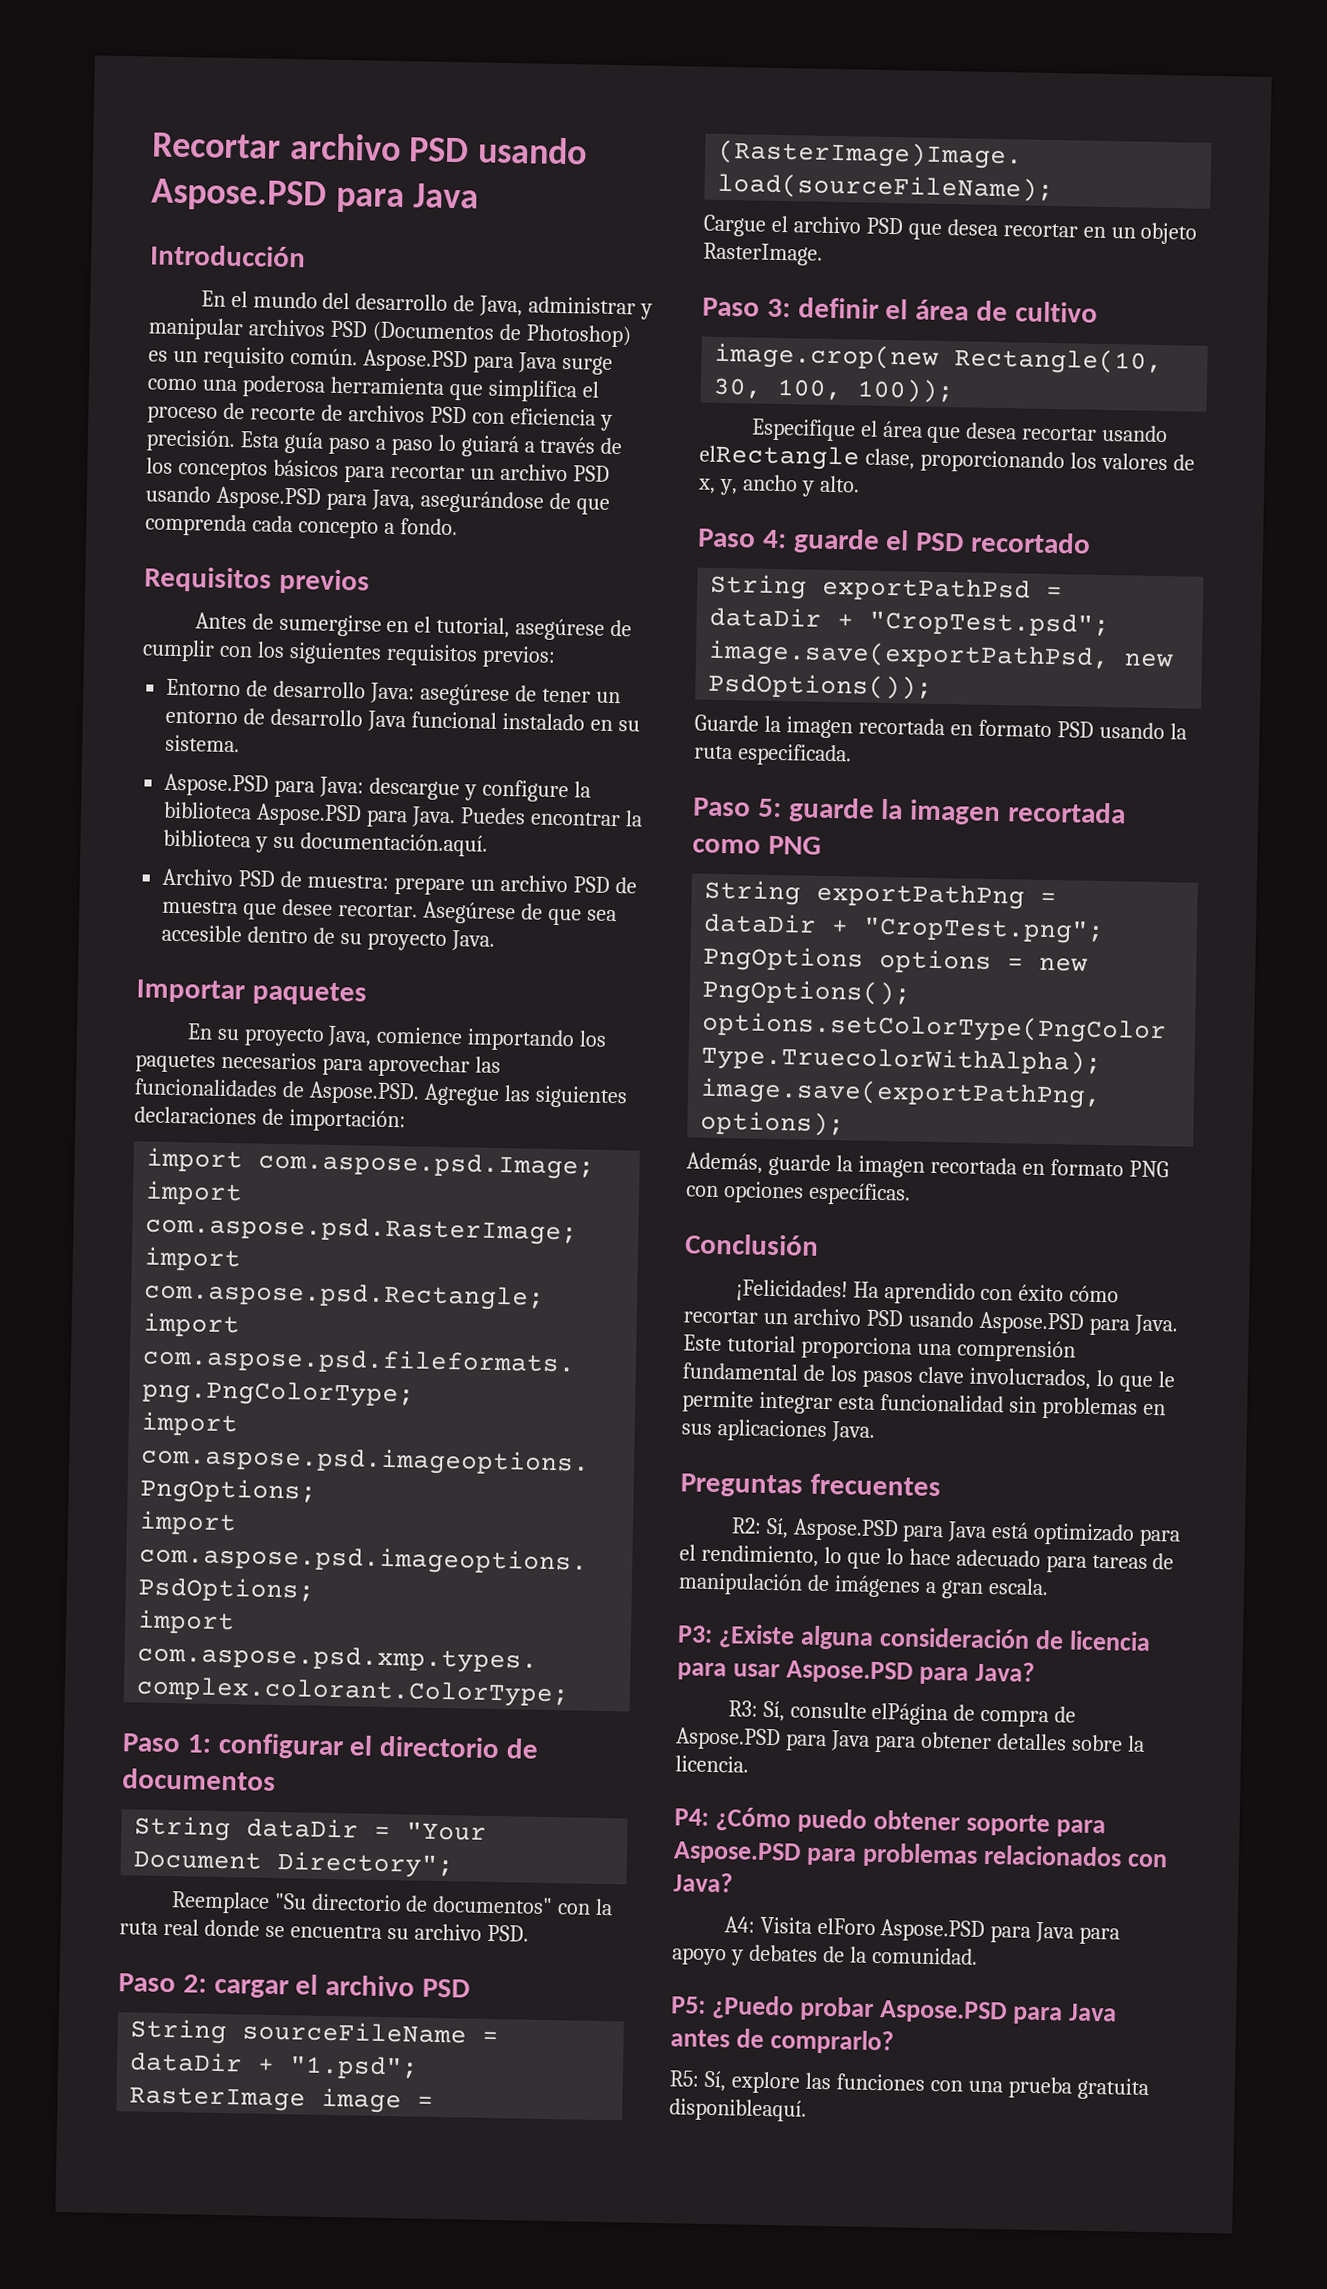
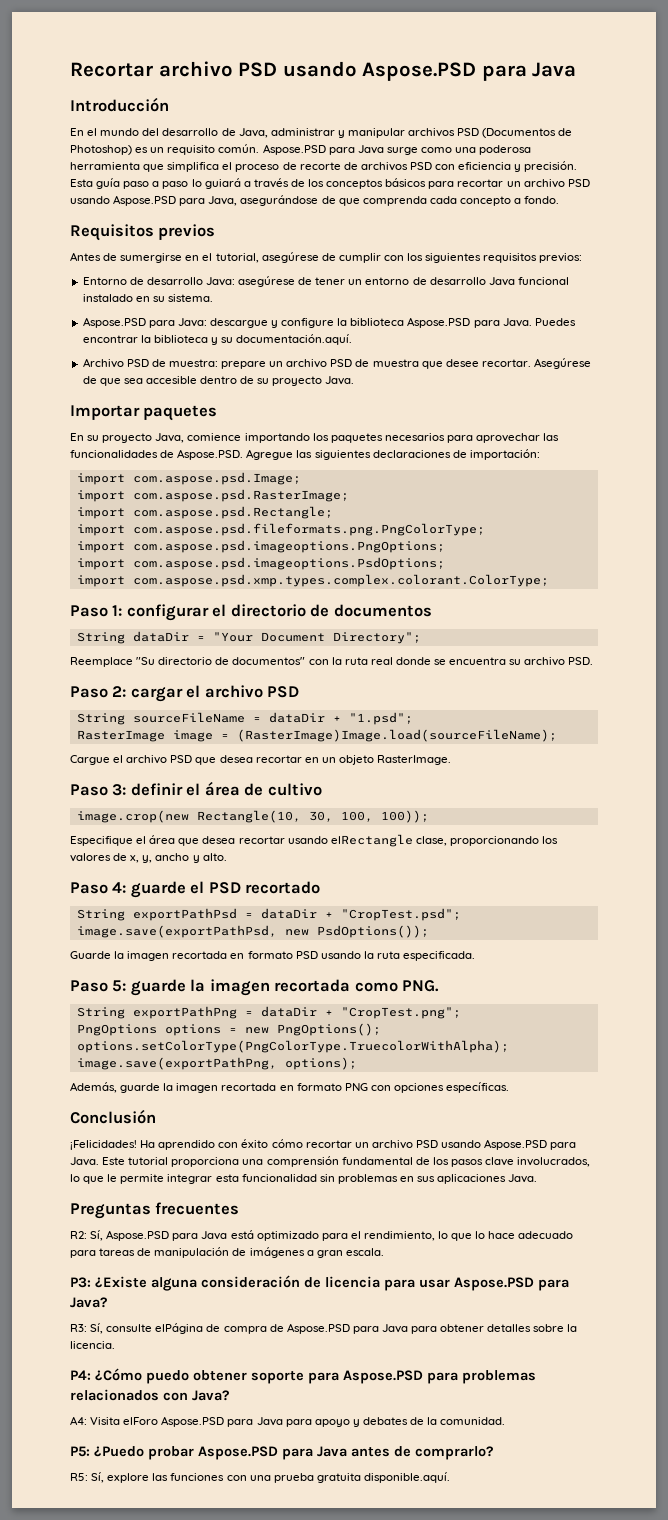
[767,835,821,855] PNG -> [402,980,440,992] PNG.
[669,2098,807,2122] disponibleaquí. -> [363,1472,450,1483] disponible.aquí.

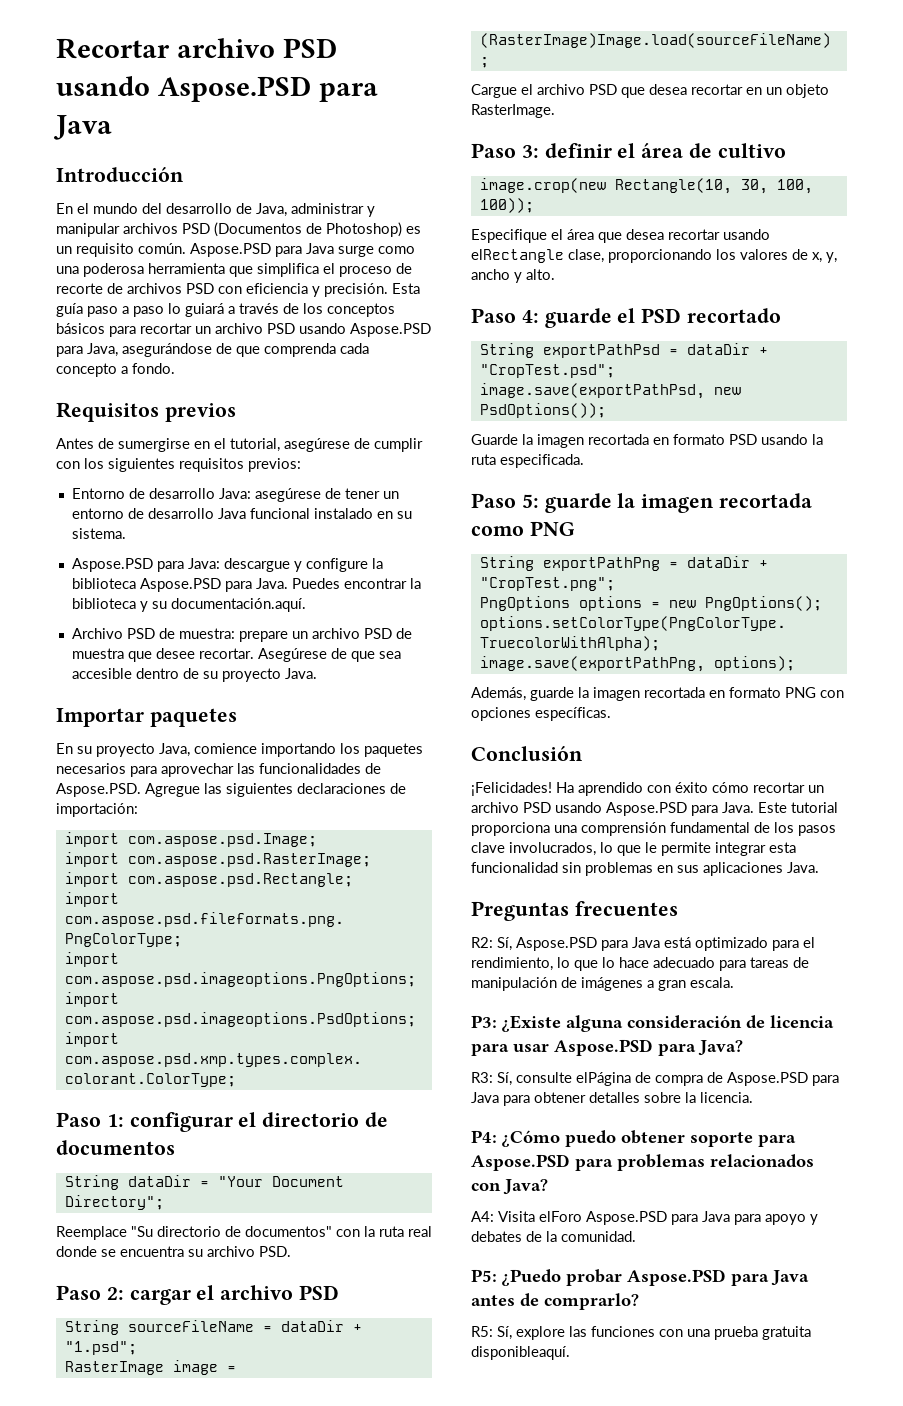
[402,980,440,992] PNG. -> [529,521,575,536] PNG
[363,1472,450,1483] disponible.aquí. -> [471,1346,570,1360] disponibleaquí.

